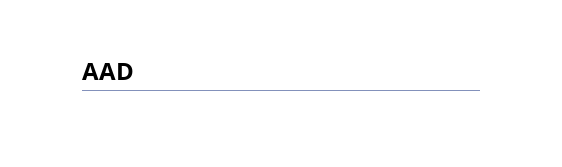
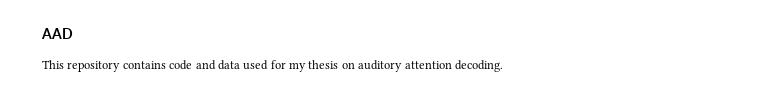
(134, 71) none -> [42,60,503,72] // This repository contains code and data used for my thesis on auditory attention decoding.

